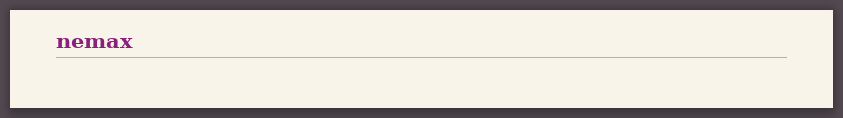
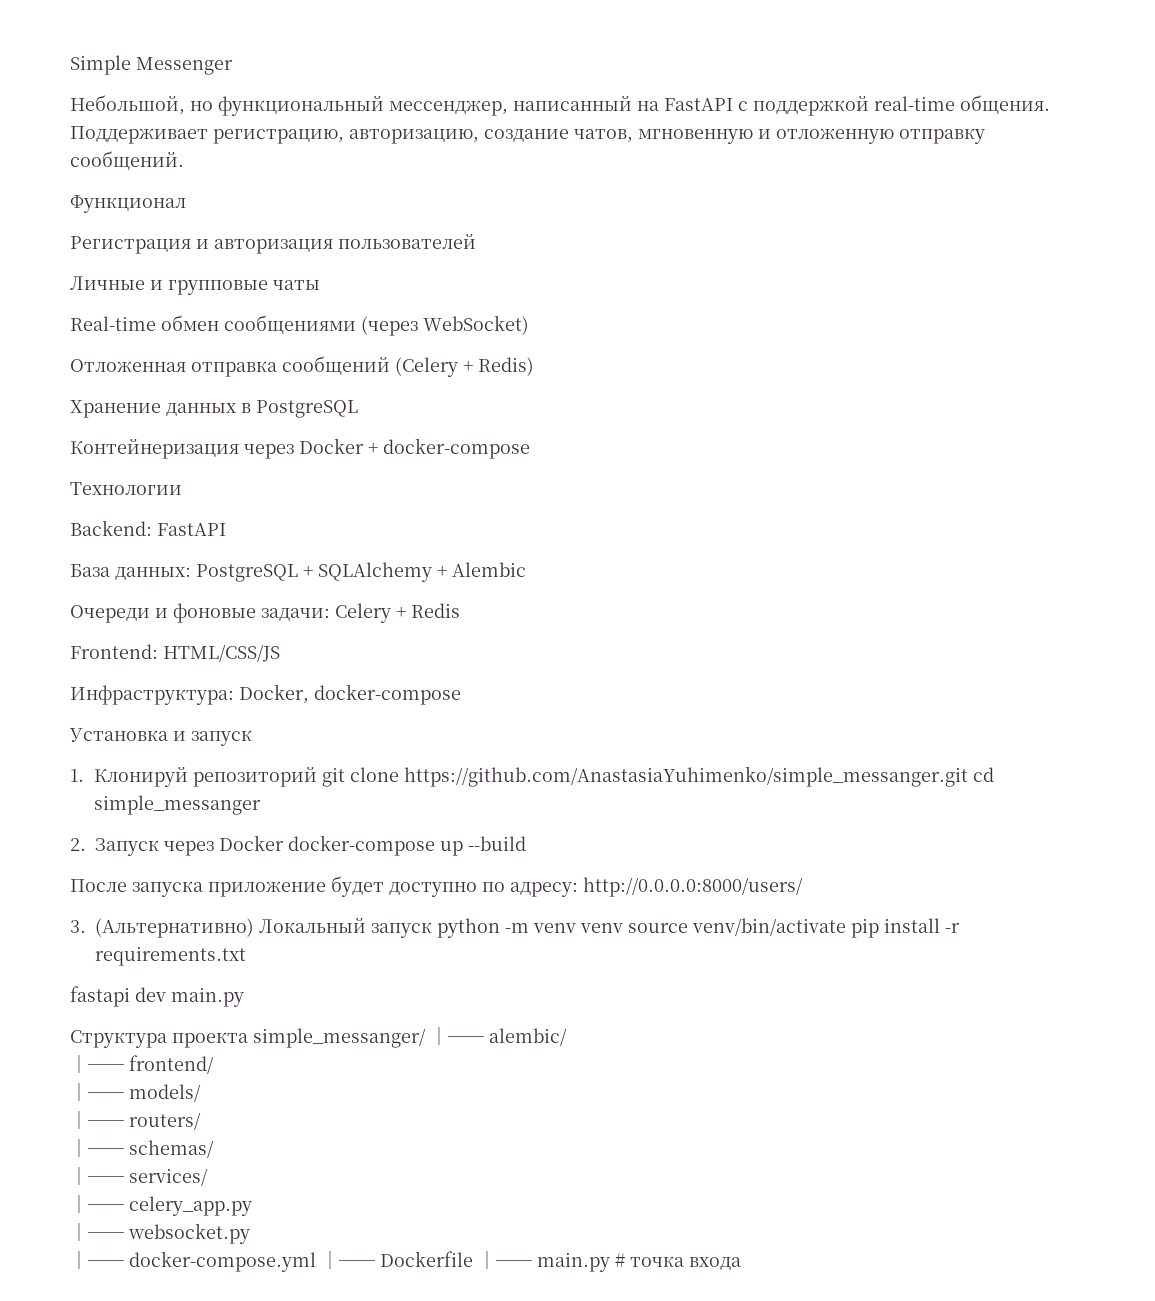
[56,38,133,48] nemax -> [70,55,233,75] [70,95,1050,116] [70,126,985,144] [70,151,184,170] [70,195,186,213] [70,234,476,254] [70,276,320,295] [70,315,529,336] [70,356,534,377] [70,400,358,418] [70,438,530,459] [70,482,182,495] [70,520,226,536] [70,562,526,582] [70,603,460,623] [70,644,280,662] [70,684,461,705] [69,728,252,746] [70,766,994,787] [93,795,261,815] [70,835,526,856] [70,876,803,897] [70,918,960,938] [95,946,246,966] [70,986,244,1007] [70,1027,567,1048] [70,1055,214,1074] [70,1083,201,1102] [70,1111,201,1130] [70,1139,214,1158] [70,1167,208,1186] [70,1195,252,1216] [70,1223,250,1244] [70,1251,741,1272] Simple Messenger // Небольшой, но функциональный мессенджер, написанный на FastAPI с поддержкой real-time общения. Поддерживает регистрацию, авторизацию, создание чатов, мгновенную и отложенную отправку сообщений. // Функционал // Регистрация и авторизация пользователей // Личные и групповые чаты // Real-time обмен сообщениями (через WebSocket) // Отложенная отправка сообщений (Celery + Redis) // Хранение данных в PostgreSQL // Контейнеризация через Docker + docker-compose // Технологии // Backend: FastAPI // База данных: PostgreSQL + SQLAlchemy + Alembic // Очереди и фоновые задачи: Celery + Redis // Frontend: HTML/CSS/JS // Инфраструктура: Docker, docker-compose // Установка и запуск // 1. Клонируй репозиторий git clone https://github.com/AnastasiaYuhimenko/simple_messanger.git cd simple_messanger // 2. Запуск через Docker docker-compose up --build // После запуска приложение будет доступно по адресу: http://0.0.0.0:8000/users/ // 3. (Альтернативно) Локальный запуск python -m venv venv source venv/bin/activate pip install -r requirements.txt // fastapi dev main.py // Структура проекта simple_messanger/ │── alembic/ // │── frontend/ // │── models/ // │── routers/ // │── schemas/ // │── services/ // │── celery_app.py // │── websocket.py // │── docker-compose.yml │── Dockerfile │── main.py # точка входа

